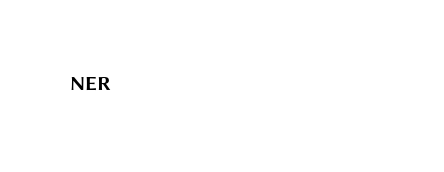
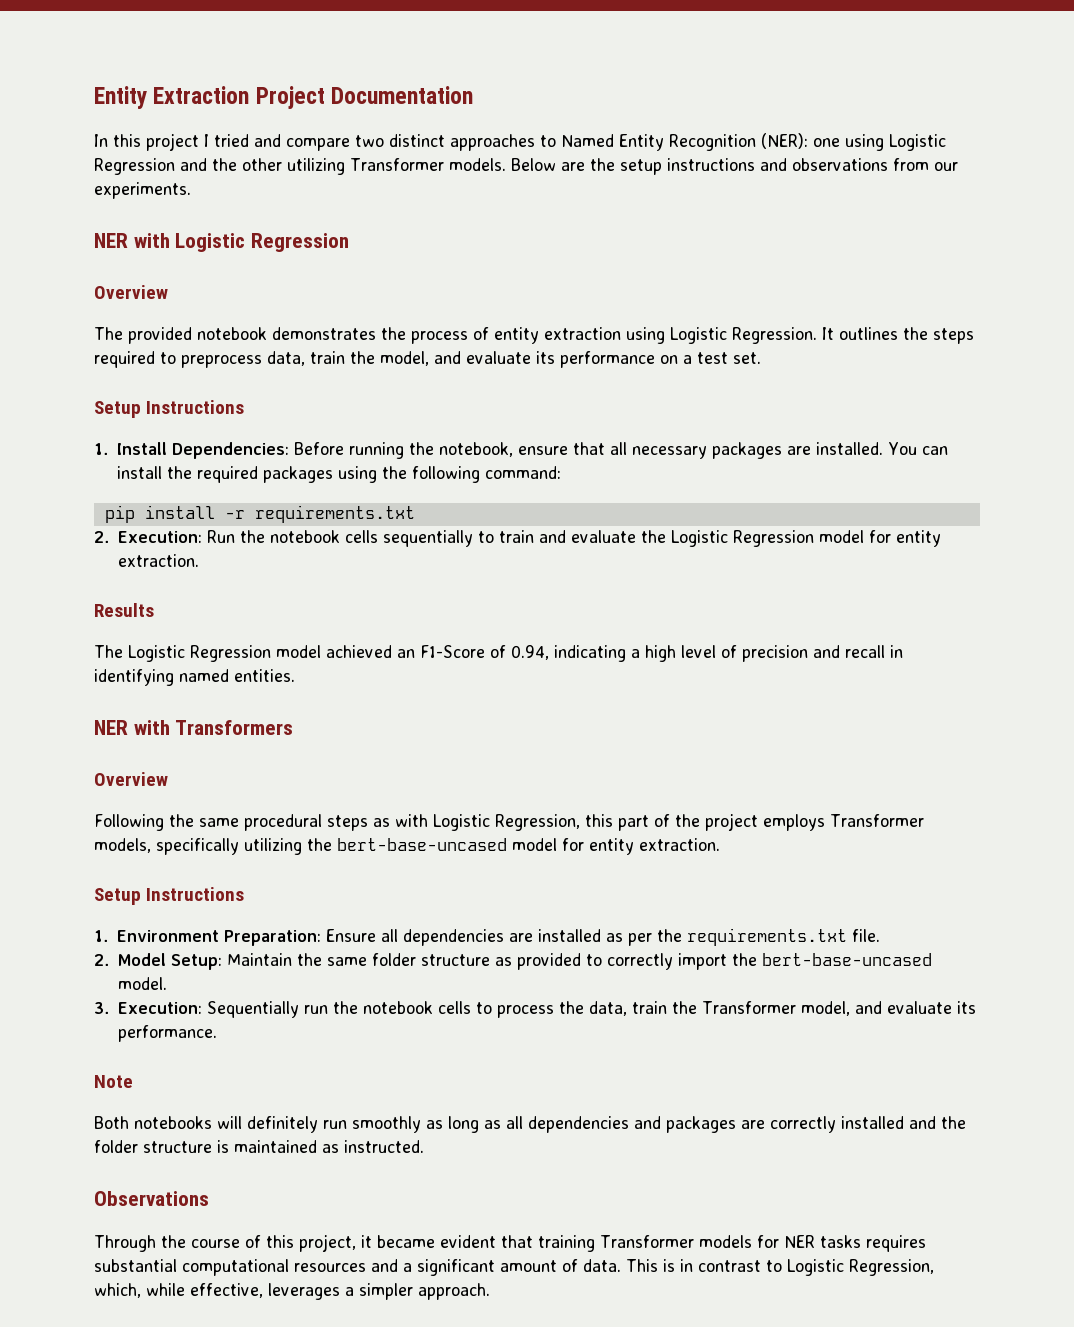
[70,76,111,91] NER -> [94,86,474,109] [94,133,946,151] [94,158,958,175] [94,182,191,199] [94,233,350,252] [94,285,168,299] [94,327,974,344] [94,351,761,368] [94,400,245,418] [94,442,948,459] [116,466,561,483] [104,505,415,523] [94,530,941,547] [117,554,199,567] [94,603,154,617] [94,645,903,662] [94,669,295,686] [94,720,294,735] [94,772,168,786] [94,813,924,831] [94,838,720,855] [94,887,245,905] [94,928,880,946] [94,953,932,970] [117,977,167,990] [94,1001,976,1018] [117,1025,217,1042] [94,1075,133,1088] [94,1116,966,1133] [94,1140,424,1153] [94,1191,209,1206] [94,1234,926,1252] [94,1259,934,1276] [94,1283,490,1300] Entity Extraction Project Documentation // In this project I tried and compare two distinct approaches to Named Entity Recognition (NER): one using Logistic Regression and the other utilizing Transformer models. Below are the setup instructions and observations from our experiments. // NER with Logistic Regression // Overview // The provided notebook demonstrates the process of entity extraction using Logistic Regression. It outlines the steps required to preprocess data, train the model, and evaluate its performance on a test set. // Setup Instructions // 1. Install Dependencies: Before running the notebook, ensure that all necessary packages are installed. You can install the required packages using the following command: // pip install -r requirements.txt // 2. Execution: Run the notebook cells sequentially to train and evaluate the Logistic Regression model for entity extraction. // Results // The Logistic Regression model achieved an F1-Score of 0.94, indicating a high level of precision and recall in identifying named entities. // NER with Transformers // Overview // Following the same procedural steps as with Logistic Regression, this part of the project employs Transformer models, specifically utilizing the bert-base-uncased model for entity extraction. // Setup Instructions // 1. Environment Preparation: Ensure all dependencies are installed as per the requirements.txt file. // 2. Model Setup: Maintain the same folder structure as provided to correctly import the bert-base-uncased model. // 3. Execution: Sequentially run the notebook cells to process the data, train the Transformer model, and evaluate its performance. // Note // Both notebooks will definitely run smoothly as long as all dependencies and packages are correctly installed and the folder structure is maintained as instructed. // Observations // Through the course of this project, it became evident that training Transformer models for NER tasks requires substantial computational resources and a significant amount of data. This is in contrast to Logistic Regression, which, while effective, leverages a simpler approach.

